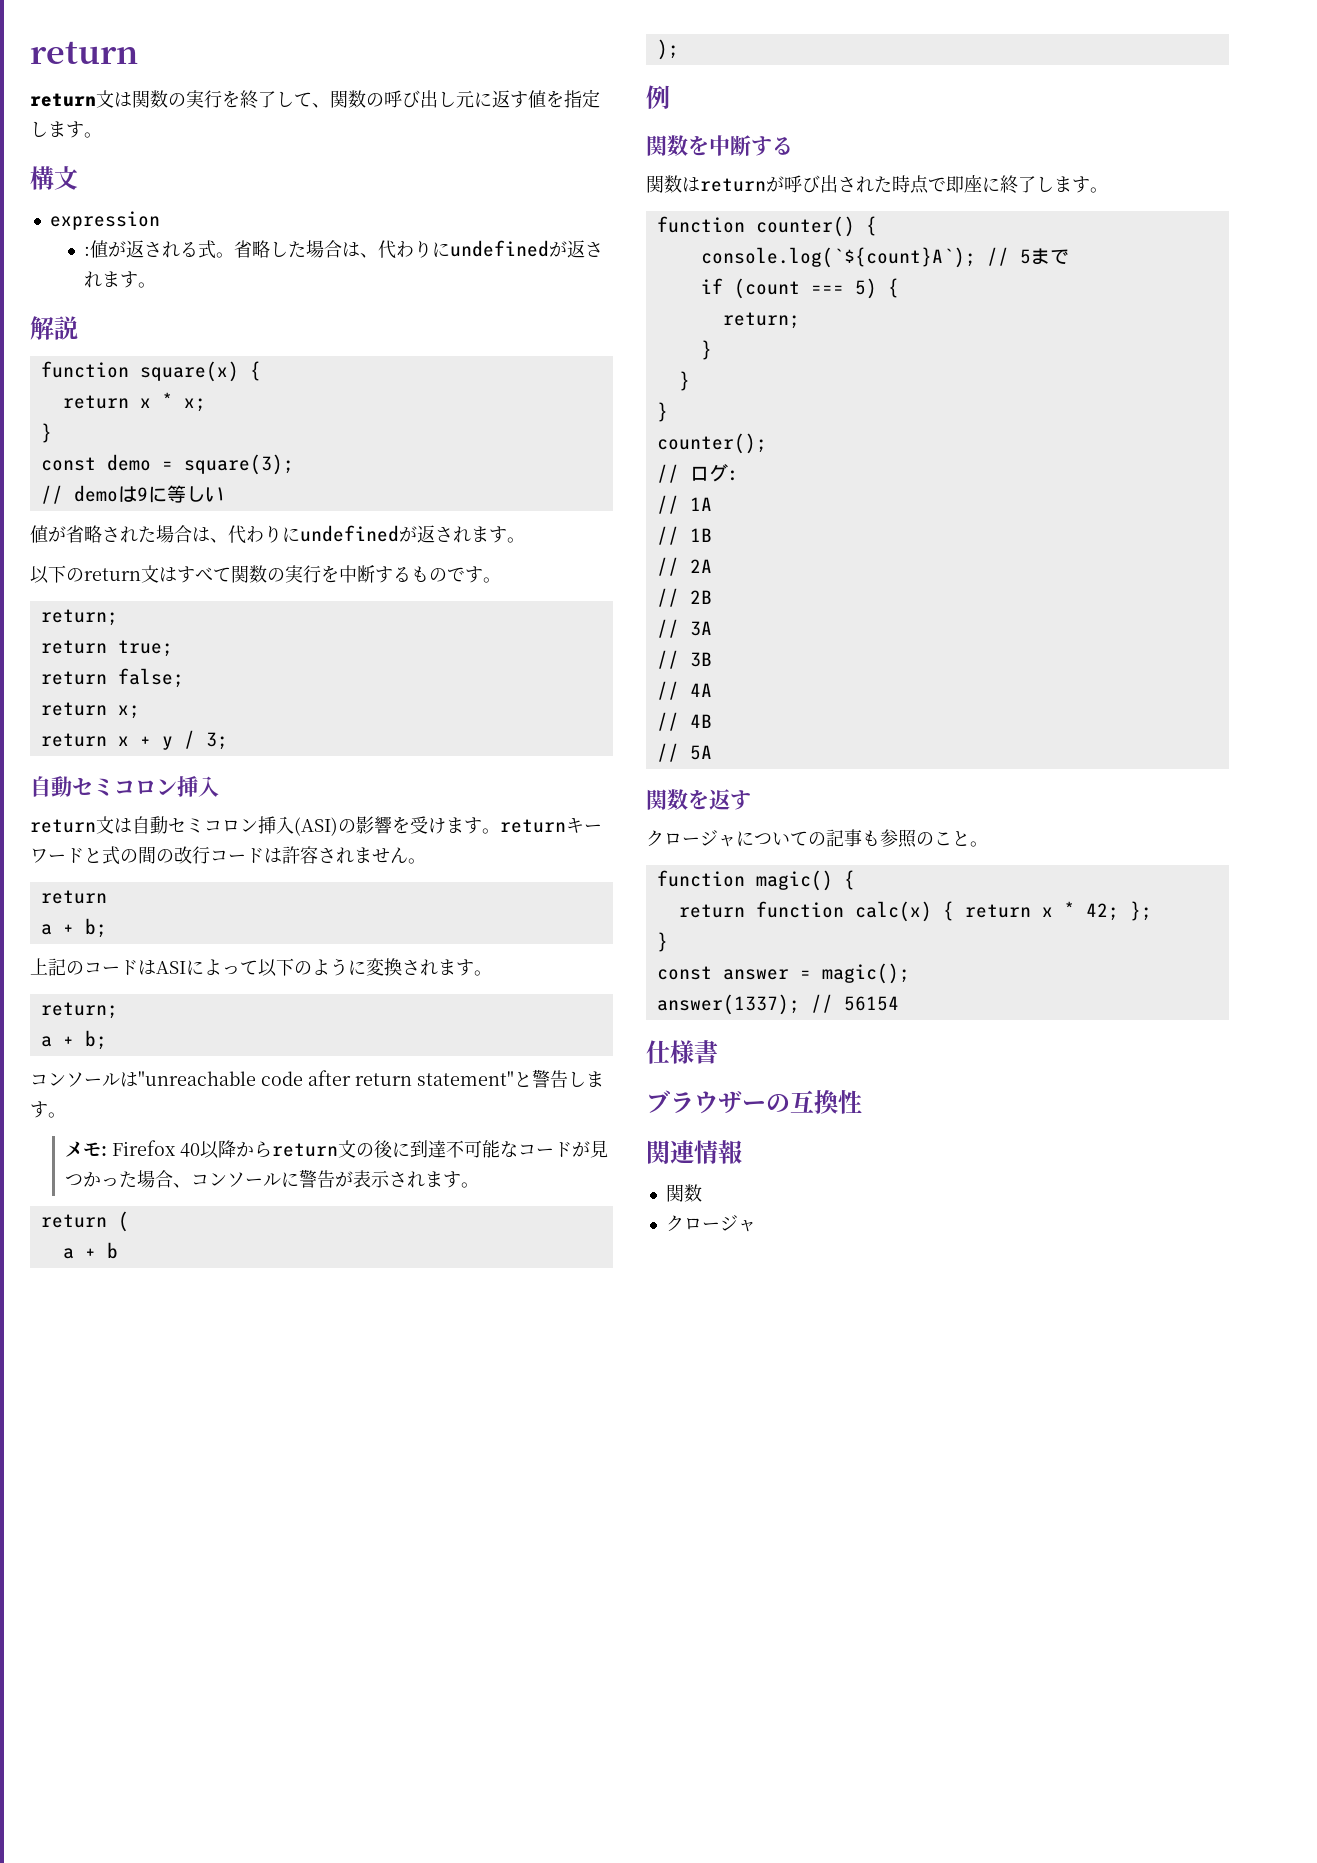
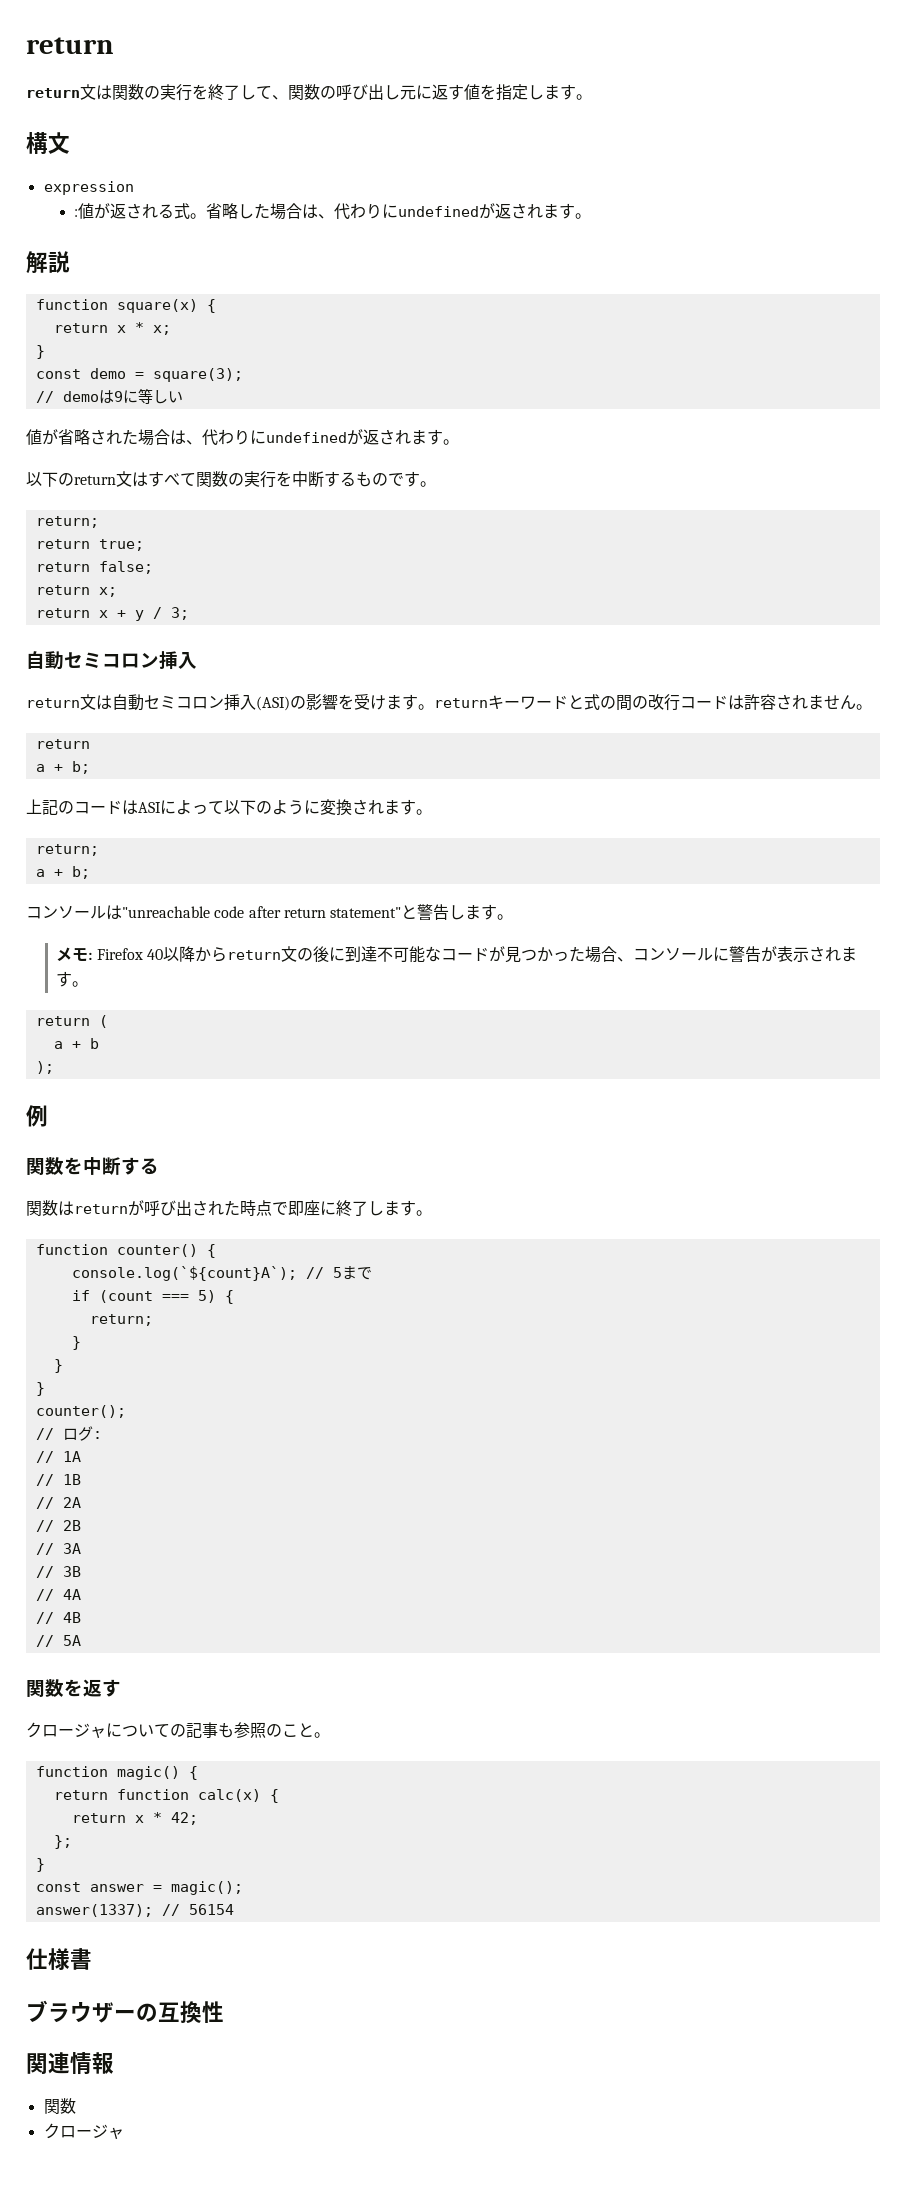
(954, 911) none -> (279, 1796) //
(1119, 912) none -> (198, 1818) //

